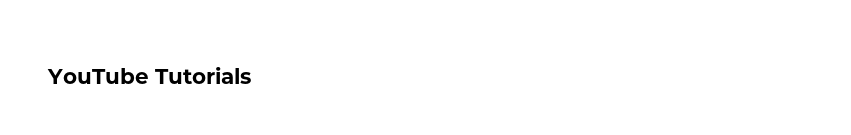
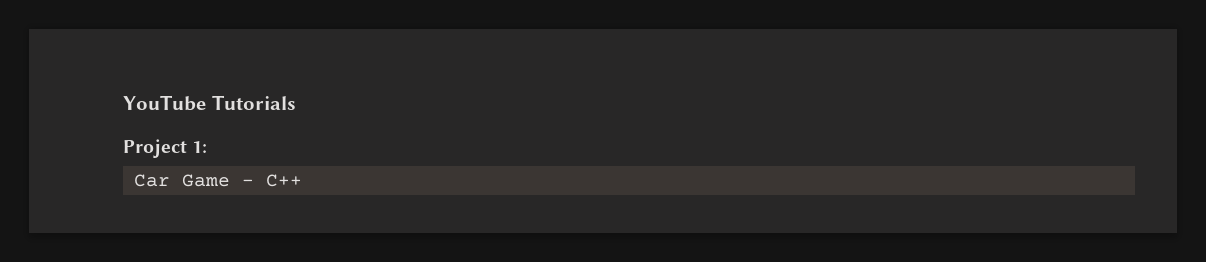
(251, 75) none -> [123,139,208,158] [133,174,302,187] // Project 1: // Car Game - C++

